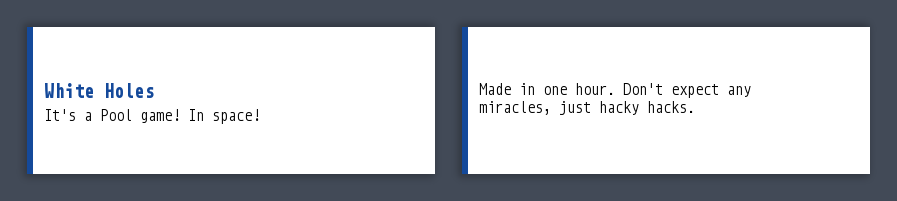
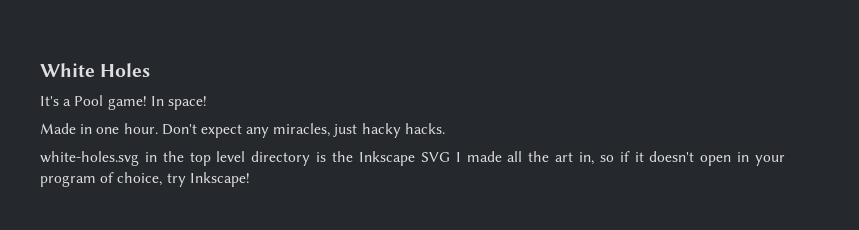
(695, 107) none -> [40,151,786,166] [40,172,250,187] // white-holes.svg in the top level directory is the Inkscape SVG I made all the art in, so if it doesn't open in your program of choice, try Inkscape!

